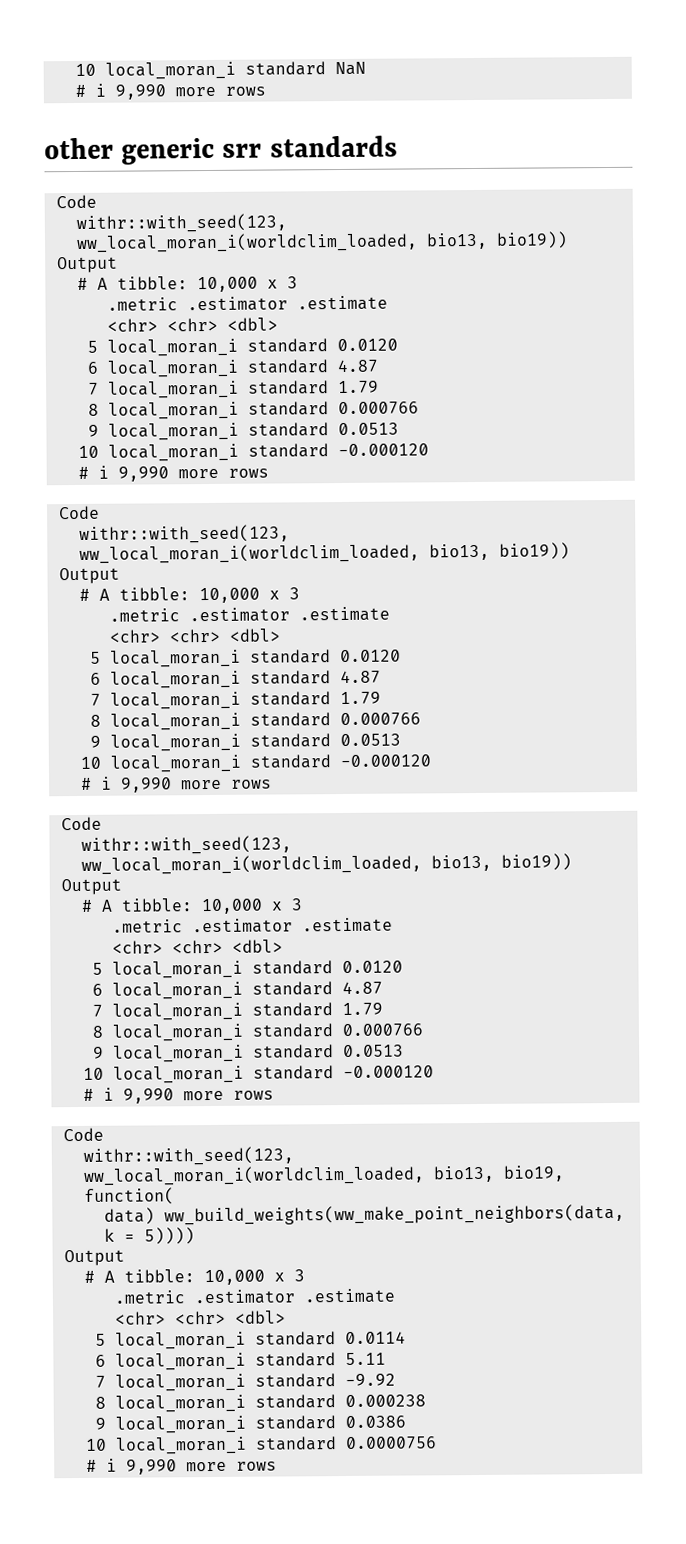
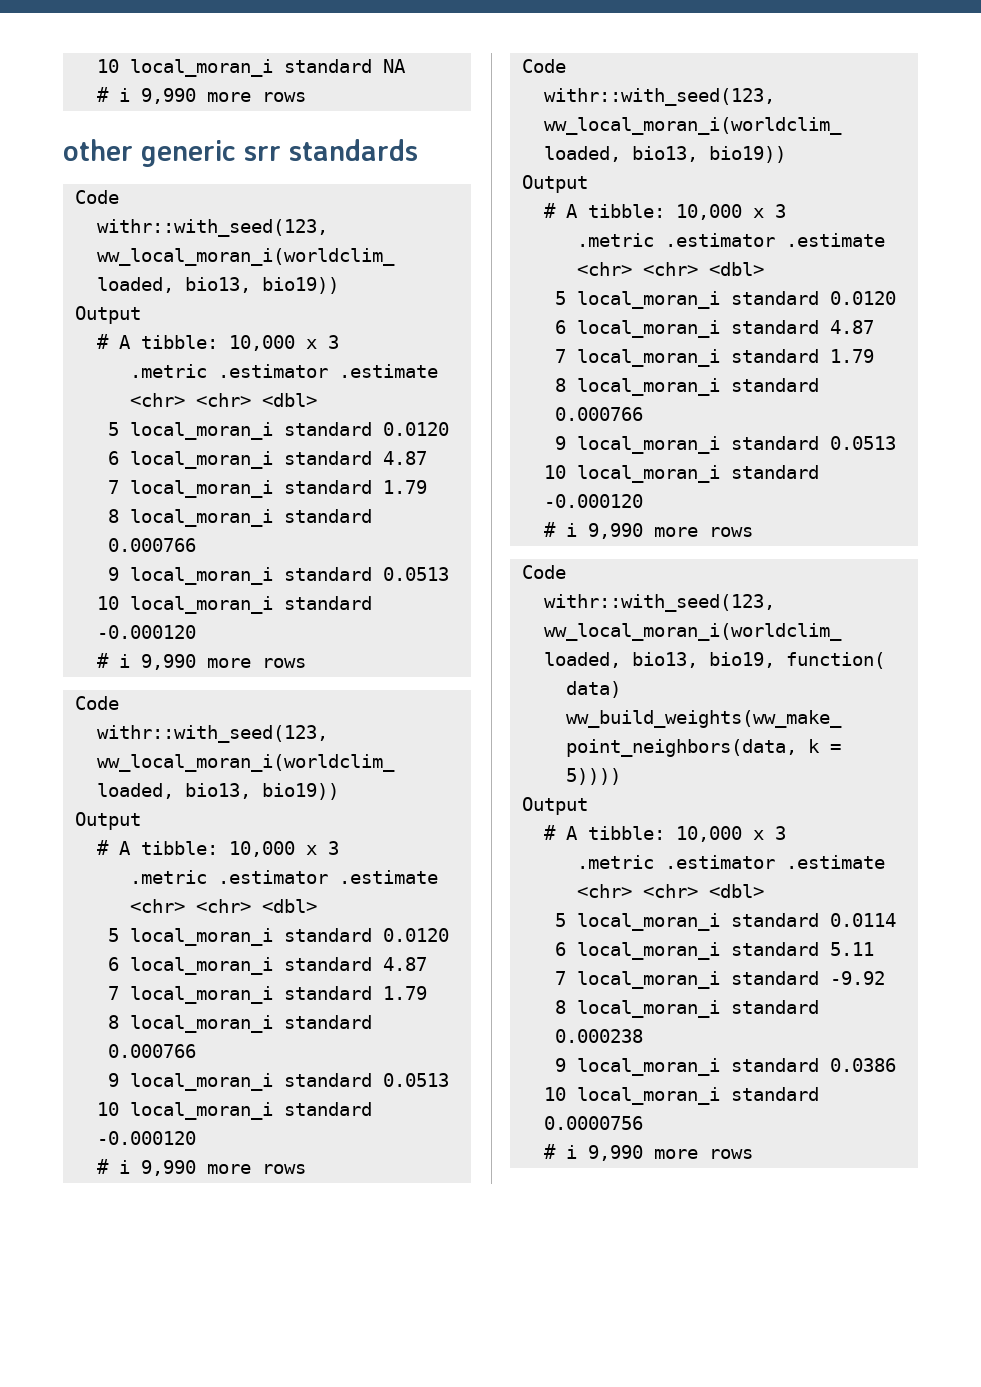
[74,61,366,80] 10 local_moran_i standard NaN -> [97,59,407,77] 10 local_moran_i standard NA

